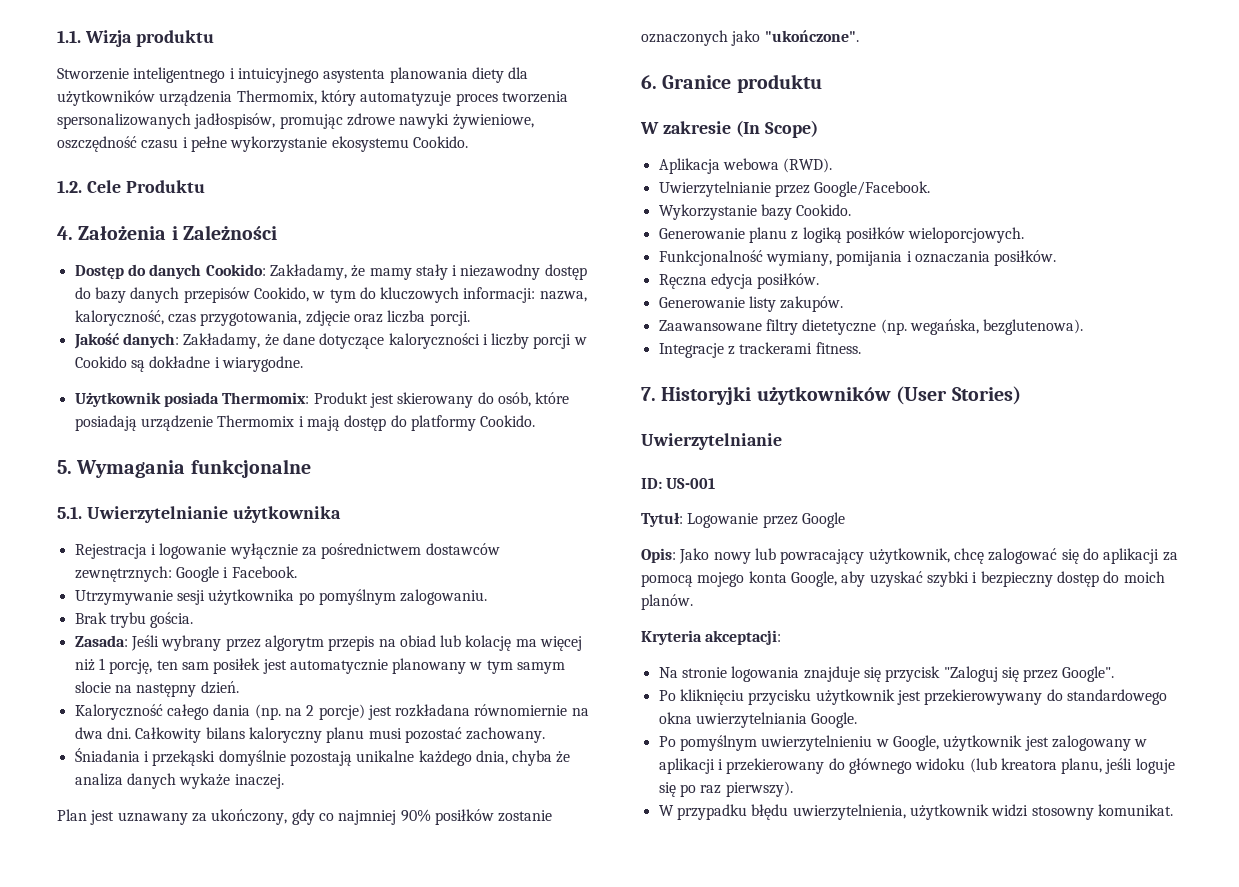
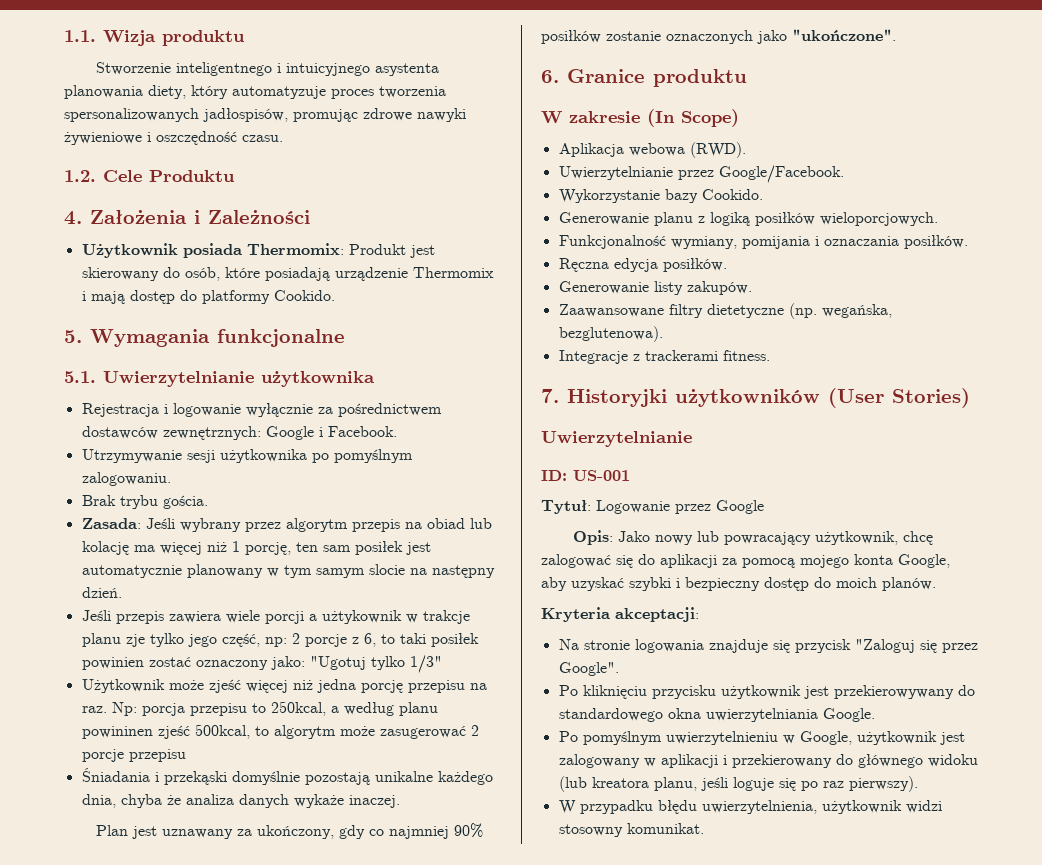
[471,67,529,83] [57,90,317,106] diety dla użytkowników urządzenia Thermomix, -> [148,85,186,99] diety,
[452,114,534,129] [57,136,468,152] żywieniowe, oszczędność czasu i pełne wykorzystanie ekosystemu Cookido. -> [64,131,283,145] żywieniowe i oszczędność czasu.
[74,264,587,280] [74,287,587,303] [74,310,470,326] [73,333,587,349] [74,356,303,372] // Dostęp do danych Cookido: Zakładamy, że mamy stały i niezawodny dostęp do bazy danych przepisów Cookido, w tym do kluczowych informacji: nazwa, kaloryczność, czas przygotowania, zdjęcie oraz liczba porcji. // Jakość danych: Zakładamy, że dane dotyczące kaloryczności i liczby porcji w Cookido są dokładne i wiarygodne. -> (310, 217) none
[74,704,589,720] [74,727,546,743] Kaloryczność całego dania (np. na 2 porcje) jest rozkładana równomiernie na dwa dni. Całkowity bilans kaloryczny planu musi pozostać zachowany. -> [81,610,470,624] [81,633,479,647] [81,655,442,673] [81,679,487,693] [81,701,438,716] [81,724,479,739] [81,749,186,762] Jeśli przepis zawiera wiele porcji a użtykownik w trakcje planu zje tylko jego część, np: 2 porcje z 6, to taki posiłek powinien zostać oznaczony jako: "Ugotuj tylko 1/3" // Użytkownik może zjeść więcej niż jedna porcję przepisu na raz. Np: porcja przepisu to 250kcal, a według planu powininen zjeść 500kcal, to algorytm może zasugerować 2 porcje przepisu

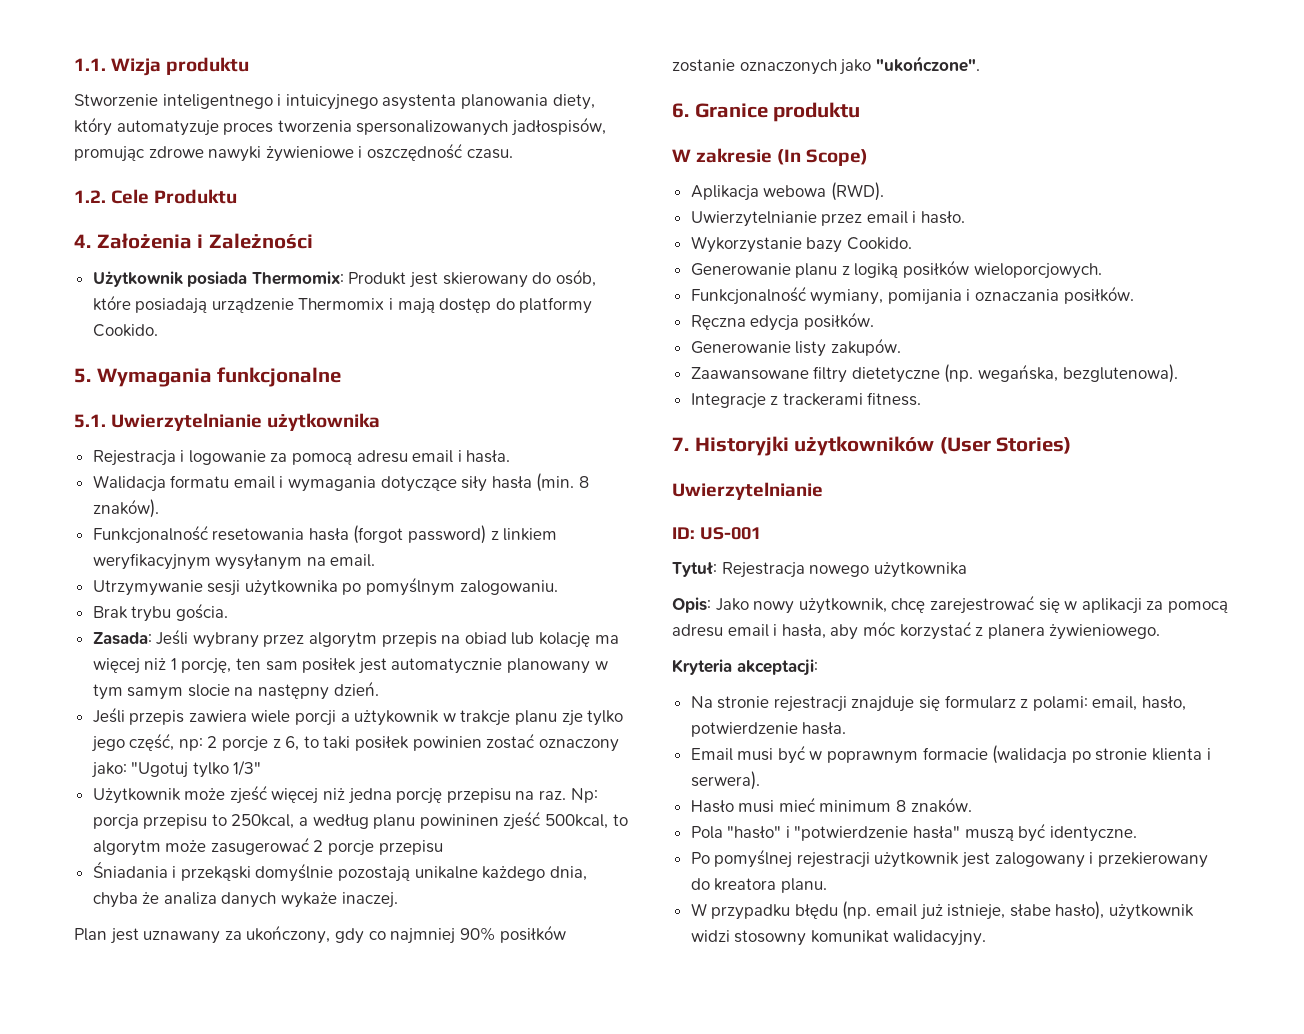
[245,403,442,417] [81,426,397,440] wyłącznie za pośrednictwem dostawców zewnętrznych: Google i Facebook. -> [270,450,511,465] [92,473,590,492] [92,499,159,518] [92,525,558,544] [92,553,376,570] za pomocą adresu email i hasła. // Walidacja formatu email i wymagania dotyczące siły hasła (min. 8 znaków). // Funkcjonalność resetowania hasła (forgot password) z linkiem weryfikacyjnym wysyłanym na email.
[718,165,844,183] Google/Facebook. -> [866,211,966,224] email i hasło.
[596,500,764,514] Logowanie przez Google -> [721,562,967,578] Rejestracja nowego użytkownika
[696,531,933,545] [541,554,950,568] [541,577,936,591] lub powracający użytkownik, chcę zalogować się do aplikacji za pomocą mojego konta Google, aby uzyskać szybki i bezpieczny dostęp do moich planów. -> [798,595,1228,614] [672,621,1161,640] użytkownik, chcę zarejestrować się w aplikacji za pomocą adresu email i hasła, aby móc korzystać z planera żywieniowego.
[634,639,704,653] logowania -> [773,696,847,712] rejestracji
[794,639,978,653] [558,662,619,676] [558,685,975,699] [558,708,875,722] [558,731,852,745] przycisk "Zaloguj się przez Google". // Po kliknięciu przycisku użytkownik jest przekierowywany do standardowego okna uwierzytelniania Google. // Po pomyślnym uwierzytelnieniu w Google, -> [944,695,1187,711] [690,722,847,737] [690,745,1211,764] [690,771,760,790] [690,797,972,813] [690,823,1137,842] [690,849,870,868] formularz z polami: email, hasło, potwierdzenie hasła. // Email musi być w poprawnym formacie (walidacja po stronie klienta i serwera). // Hasło musi mieć minimum 8 znaków. // Pola "hasło" i "potwierdzenie hasła" muszą być identyczne. // Po pomyślnej rejestracji
[643,754,718,768] w aplikacji -> (1085, 860) none
[857,754,978,768] [558,776,918,792] [558,800,817,814] głównego widoku (lub kreatora planu, jeśli loguje się po raz pierwszy). // W przypadku błędu uwierzytelnienia, -> [714,878,827,893] [690,901,1105,920] kreatora planu. // W przypadku błędu (np. email już istnieje, słabe hasło),
[626,823,704,834] komunikat. -> [810,930,987,946] komunikat walidacyjny.

